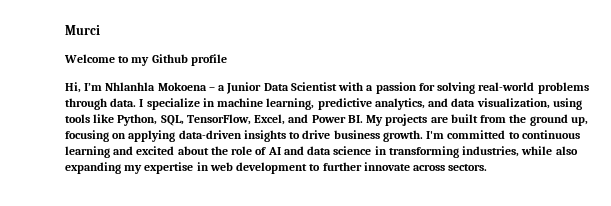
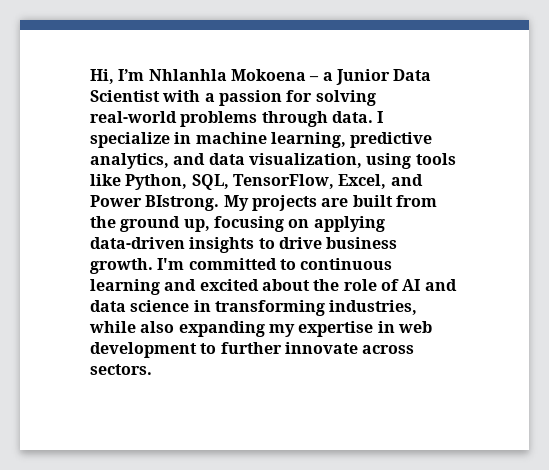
[65,25,100,35] [64,54,227,66] Murci // Welcome to my Github profile // -> (90, 76) none
[347,115,363,123] BI. -> [145,195,220,211] BIstrong.

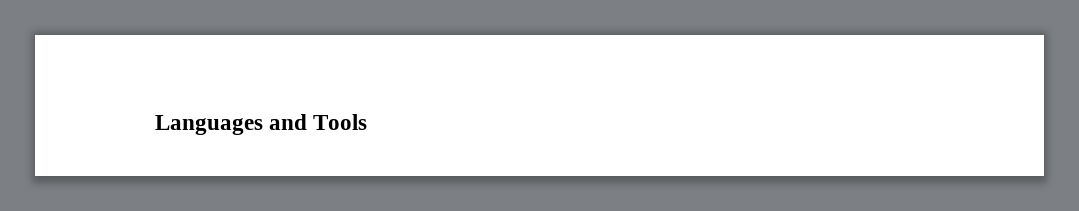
[90,69,432,85] [90,90,376,106] [90,111,384,127] [90,132,433,148] [90,153,456,169] [90,174,423,190] [90,195,437,211] [90,216,385,232] [90,237,398,253] [90,258,393,274] [90,279,457,295] [90,300,418,316] [89,321,432,337] [90,342,415,358] [90,364,152,375] Hi, I’m Nhlanhla Mokoena – a Junior Data Scientist with a passion for solving real-world problems through data. I specialize in machine learning, predictive analytics, and data visualization, using tools like Python, SQL, TensorFlow, Excel, and Power BIstrong. My projects are built from the ground up, focusing on applying data-driven insights to drive business growth. I'm committed to continuous learning and excited about the role of AI and data science in transforming industries, while also expanding my expertise in web development to further innovate across sectors. -> [155,114,368,135] Languages and Tools

